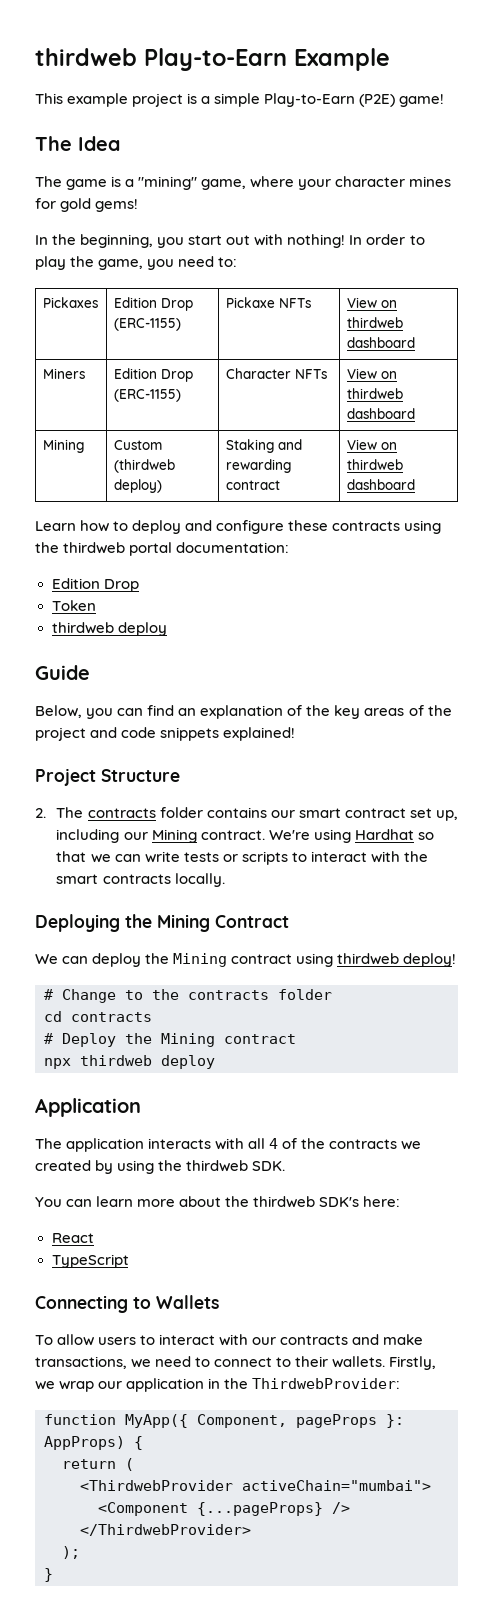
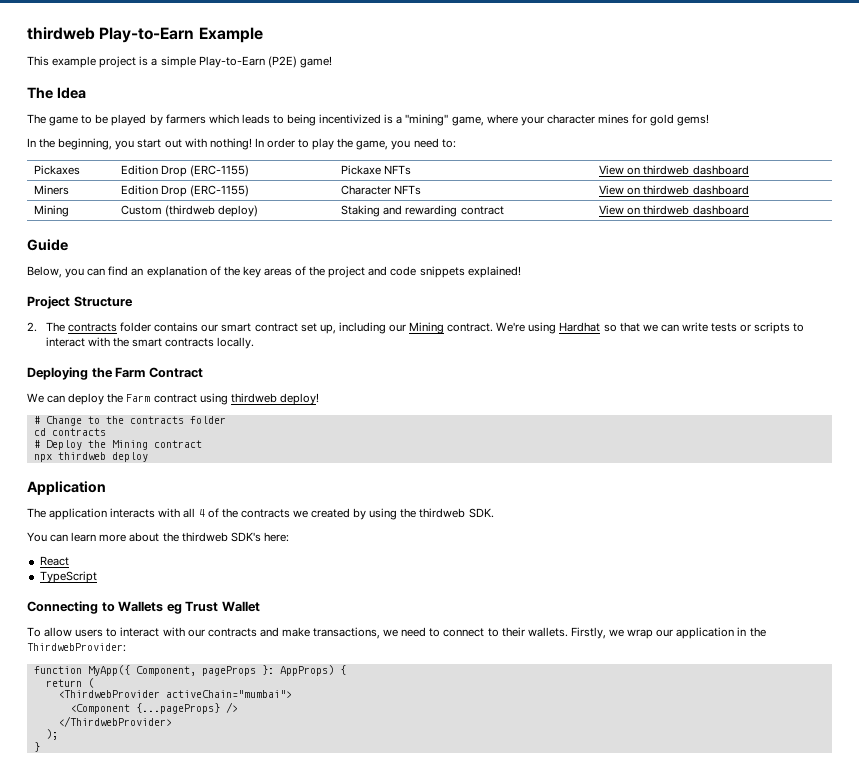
(108, 184) none -> [81,114,382,126] to be played by farmers which leads to being incentivized
[35,520,442,534] [35,542,290,556] [51,578,139,592] [51,600,96,611] [51,622,167,636] // Learn how to deploy and configure these contracts using the thirdweb portal documentation: // Edition Drop // Token // thirdweb deploy -> (749, 210) none
[157,914,210,932] Mining -> [115,367,146,378] Farm
[173,953,228,967] Mining -> [126,394,151,402] Farm
(219, 1302) none -> [166,601,260,614] eg Trust Wallet

